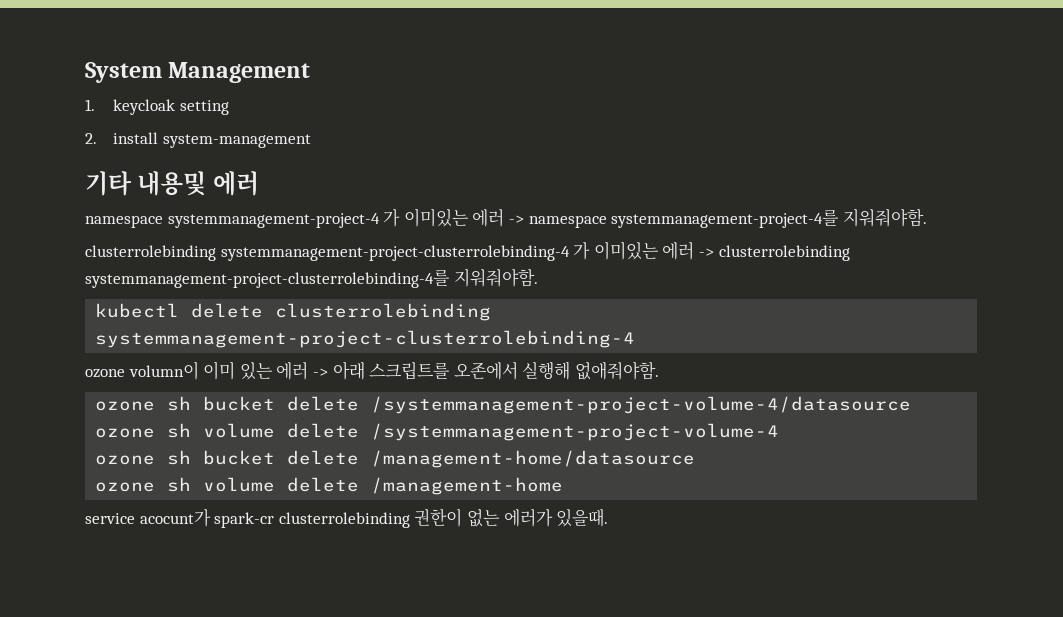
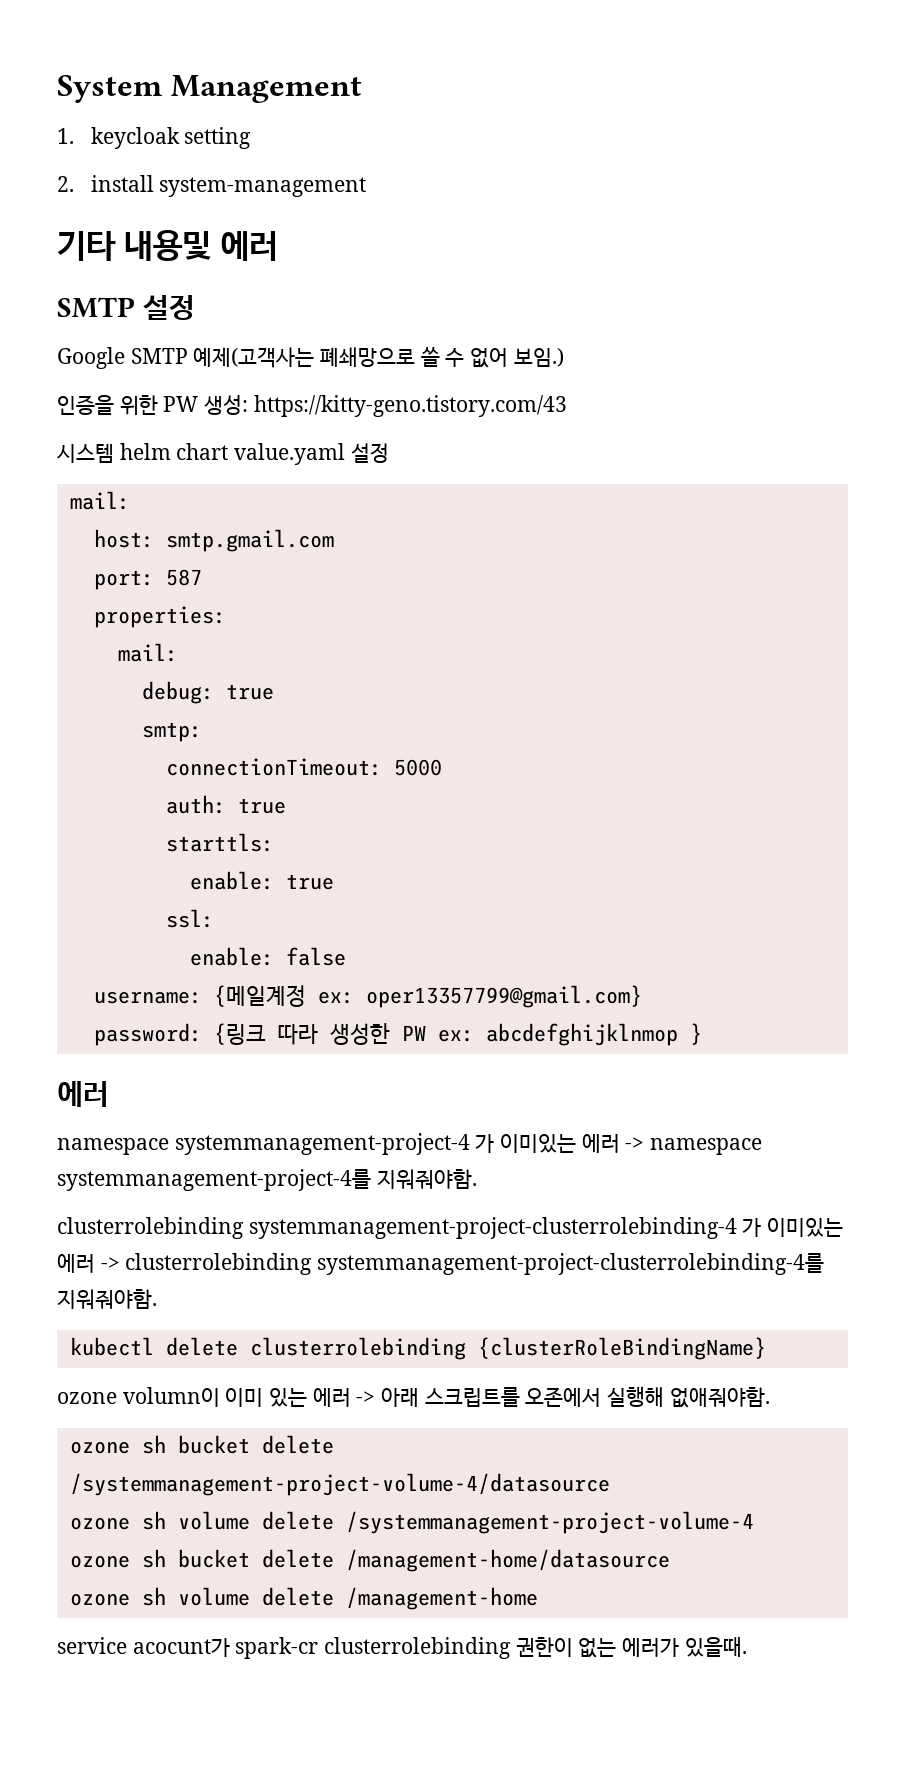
(259, 183) none -> [57,295,195,320] [57,346,564,369] [57,394,567,417] [57,443,389,465] [69,491,130,510] [93,529,334,552] [93,569,202,590] [93,606,226,628] [117,643,178,662] [141,681,274,704] [141,722,202,742] [165,758,442,776] [165,795,286,814] [165,833,274,852] [189,871,334,890] [165,909,214,928] [189,947,346,966] [93,985,642,1008] [93,1023,702,1046] [57,1081,109,1107] // SMTP 설정 // Google SMTP 예제(고객사는 폐쇄망으로 쓸 수 없어 보임.) // 인증을 위한 PW 생성: https://kitty-geno.tistory.com/43 // 시스템 helm chart value.yaml 설정 // mail: // host: smtp.gmail.com // port: 587 // properties: // mail: // debug: true // smtp: // connectionTimeout: 5000 // auth: true // starttls: // enable: true // ssl: // enable: false // username: {메일계정 ex: oper13357799@gmail.com} // password: {링크 따라 생성한 PW ex: abcdefghijklnmop } // 에러
[95,330,636,348] systemmanagement-project-clusterrolebinding-4 -> [477,1337,766,1360] {clusterRoleBindingName}

